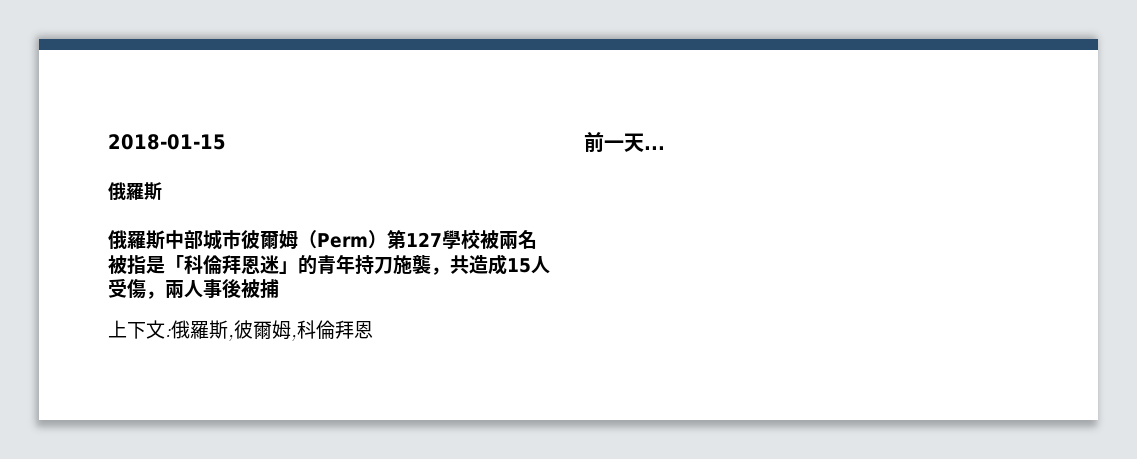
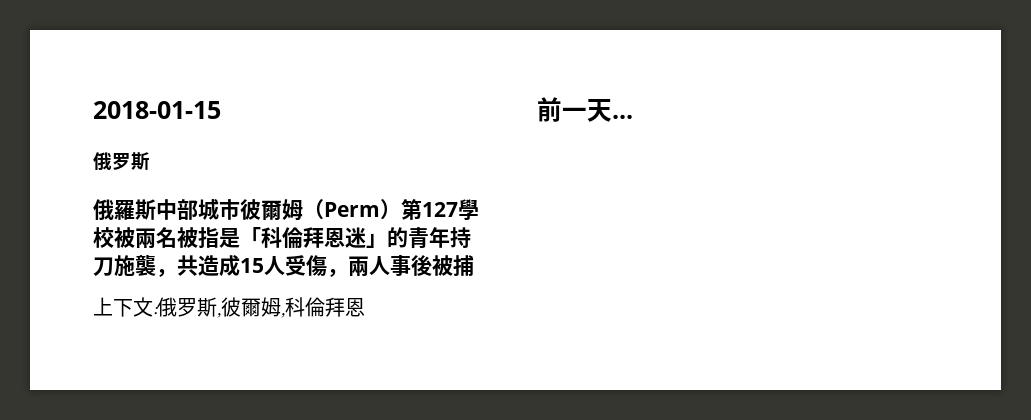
[126,183,144,200] 羅 -> [112,153,131,170] 罗
[190,321,209,339] 羅 -> [177,298,197,317] 罗

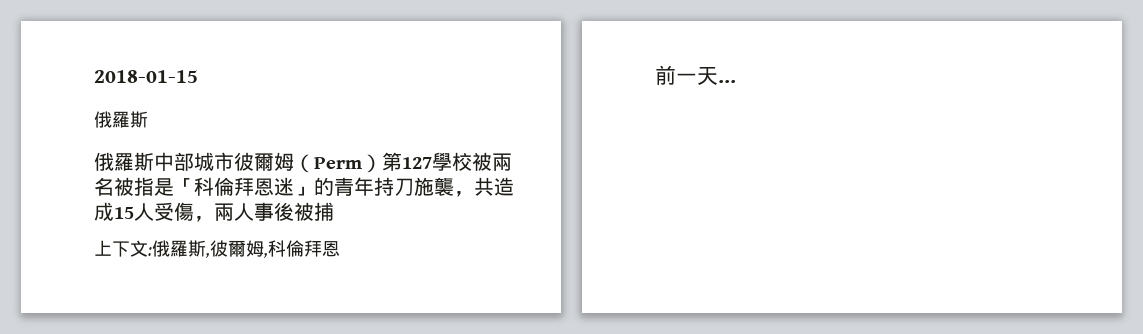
[112,153,131,170] 罗 -> [112,111,130,128] 羅
[177,298,197,317] 罗 -> [170,240,188,257] 羅

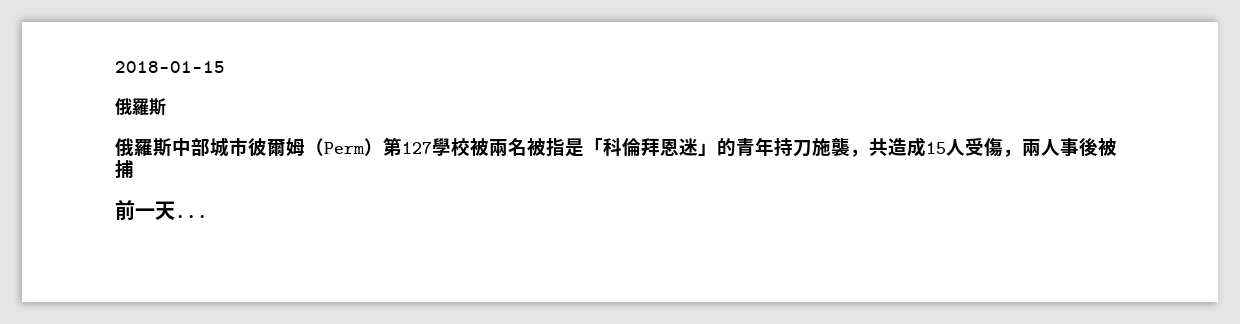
[94,240,340,258] // 上下文:俄羅斯,彼爾姆,科倫拜恩 -> (134, 169) none

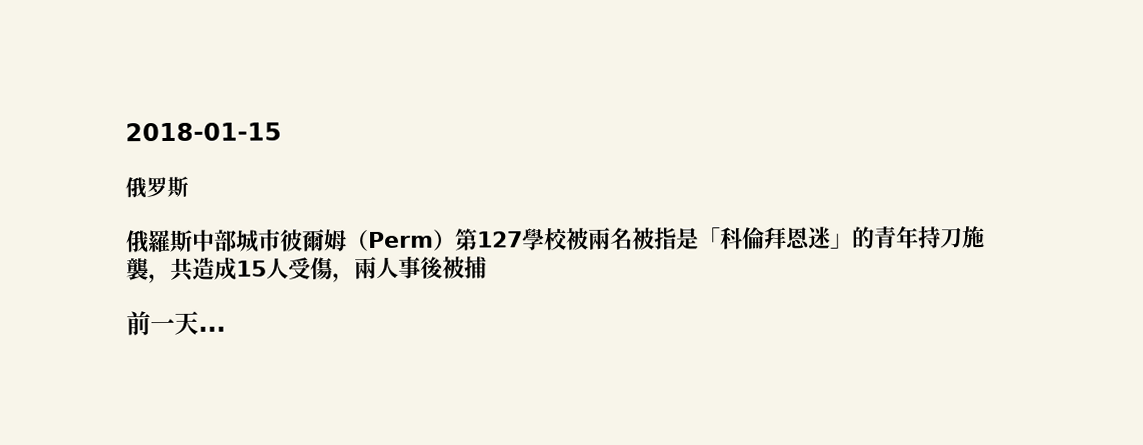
[132,98,149,116] 羅 -> [146,176,168,198] 罗

